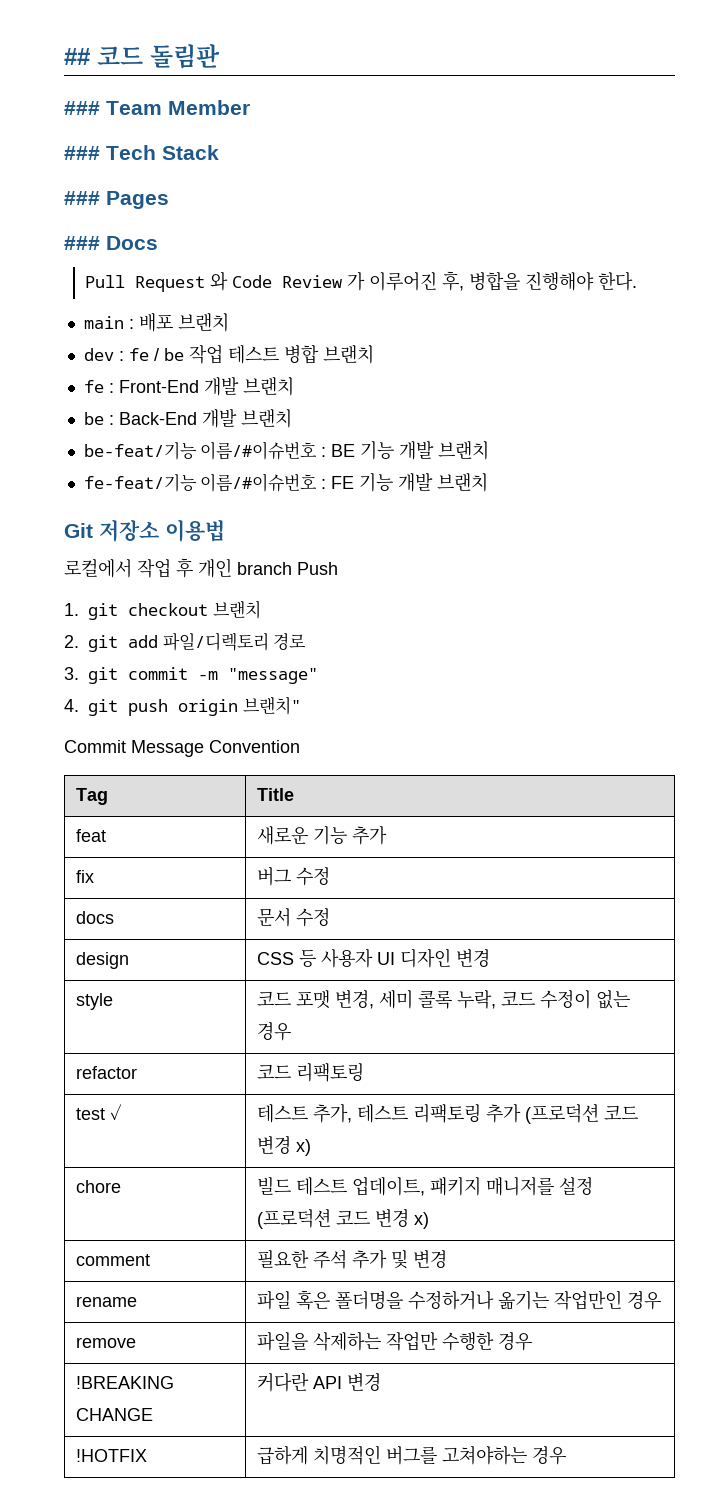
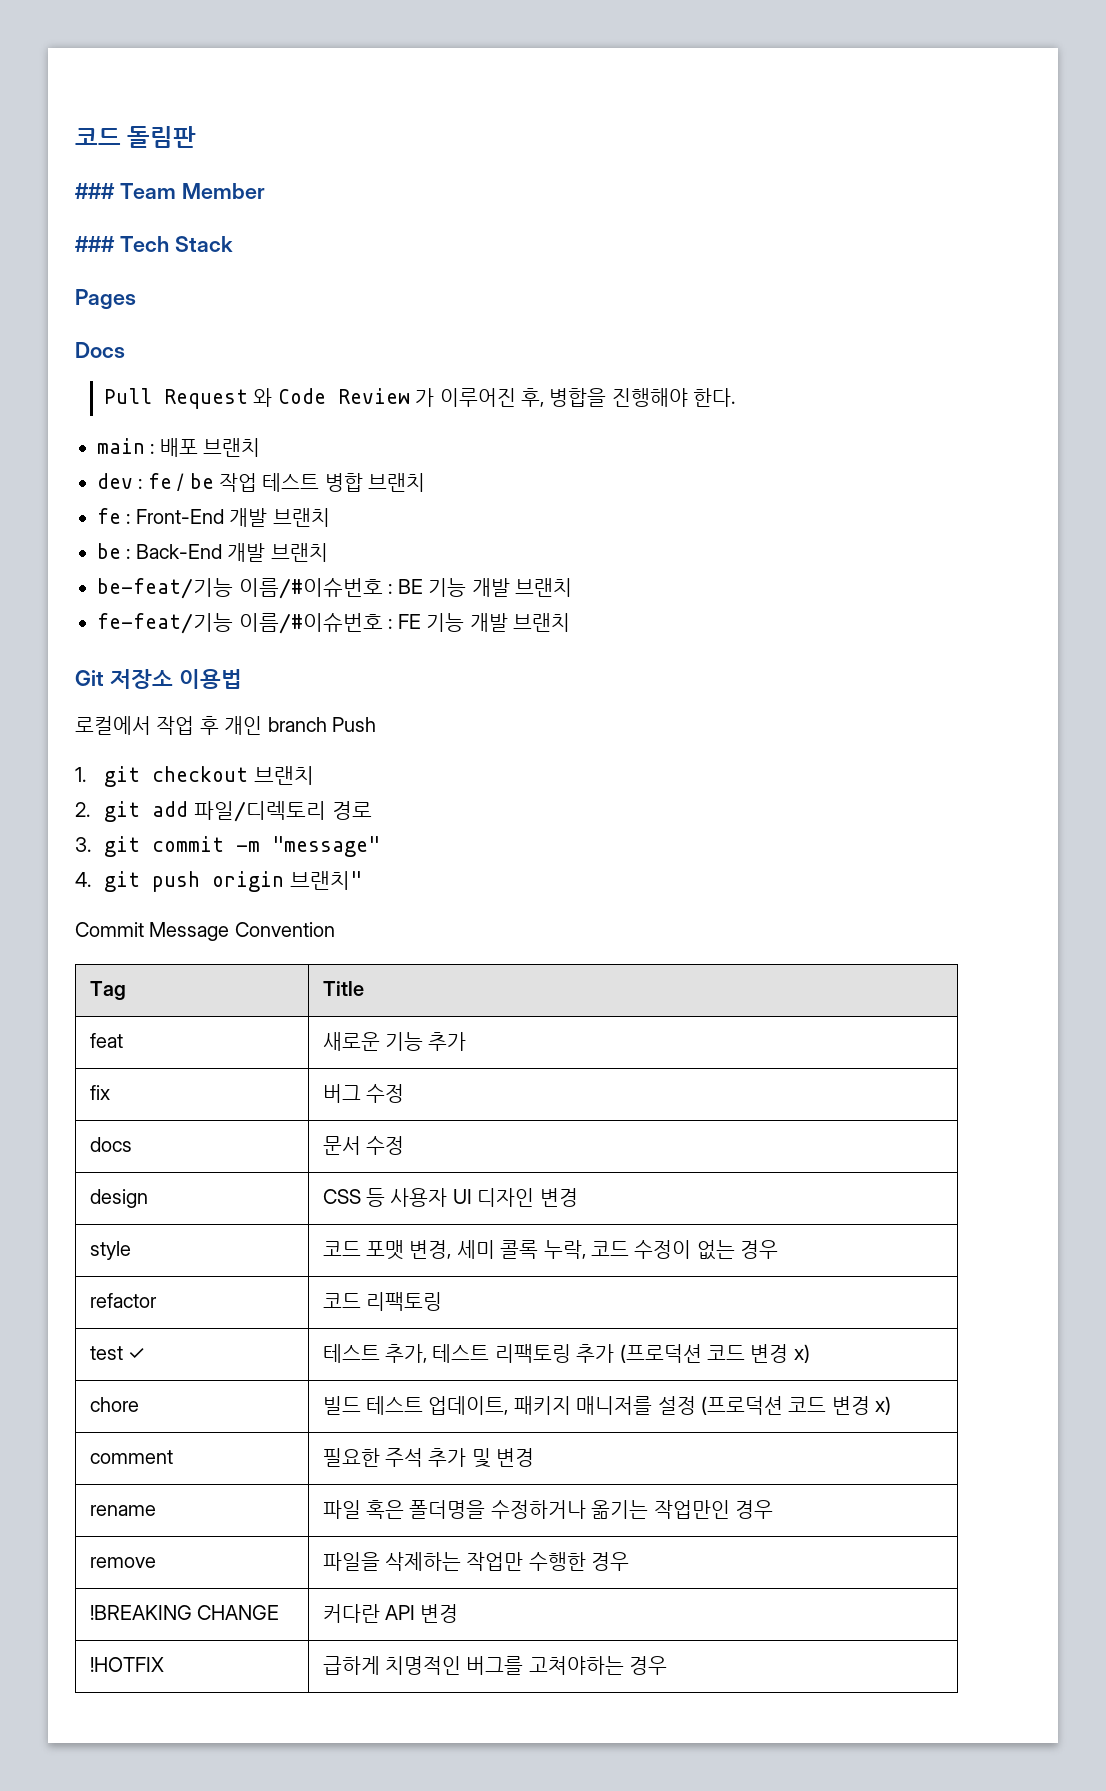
[64,48,90,65] ## -> (75, 136) none
[64,191,100,205] ### -> (233, 244) none
[64,236,100,250] ### -> (136, 299) none

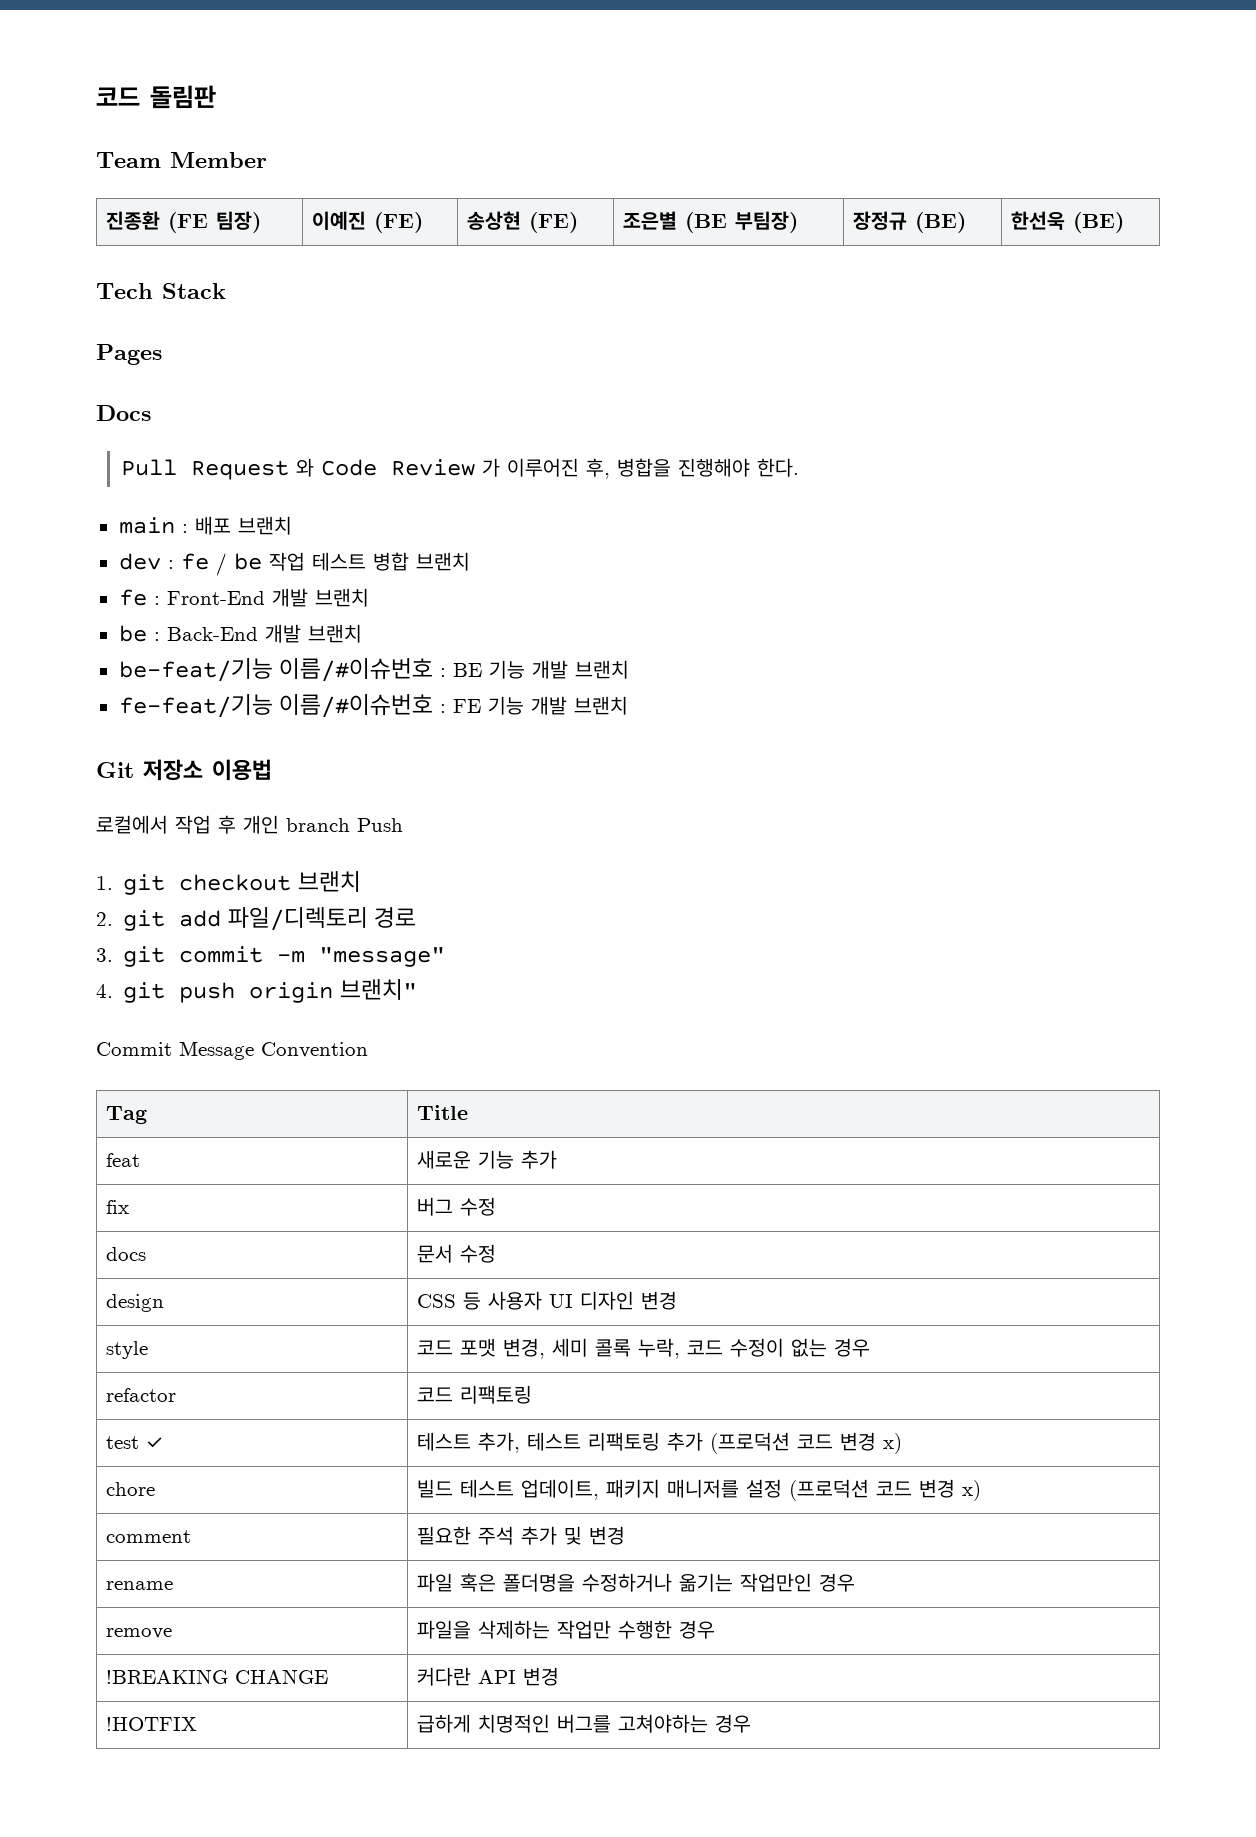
[75,183,115,199] ### -> (216, 97) none
[75,236,115,252] // ### -> [105,211,261,233] [311,211,423,233] [466,211,578,233] [622,211,798,233] [852,211,966,233] [1010,211,1124,233] // 진종환 (FE 팀장) | 이예진 (FE) | 송상현 (FE) | 조은별 (BE 부팀장) | 장정규 (BE) | 한선욱 (BE) //

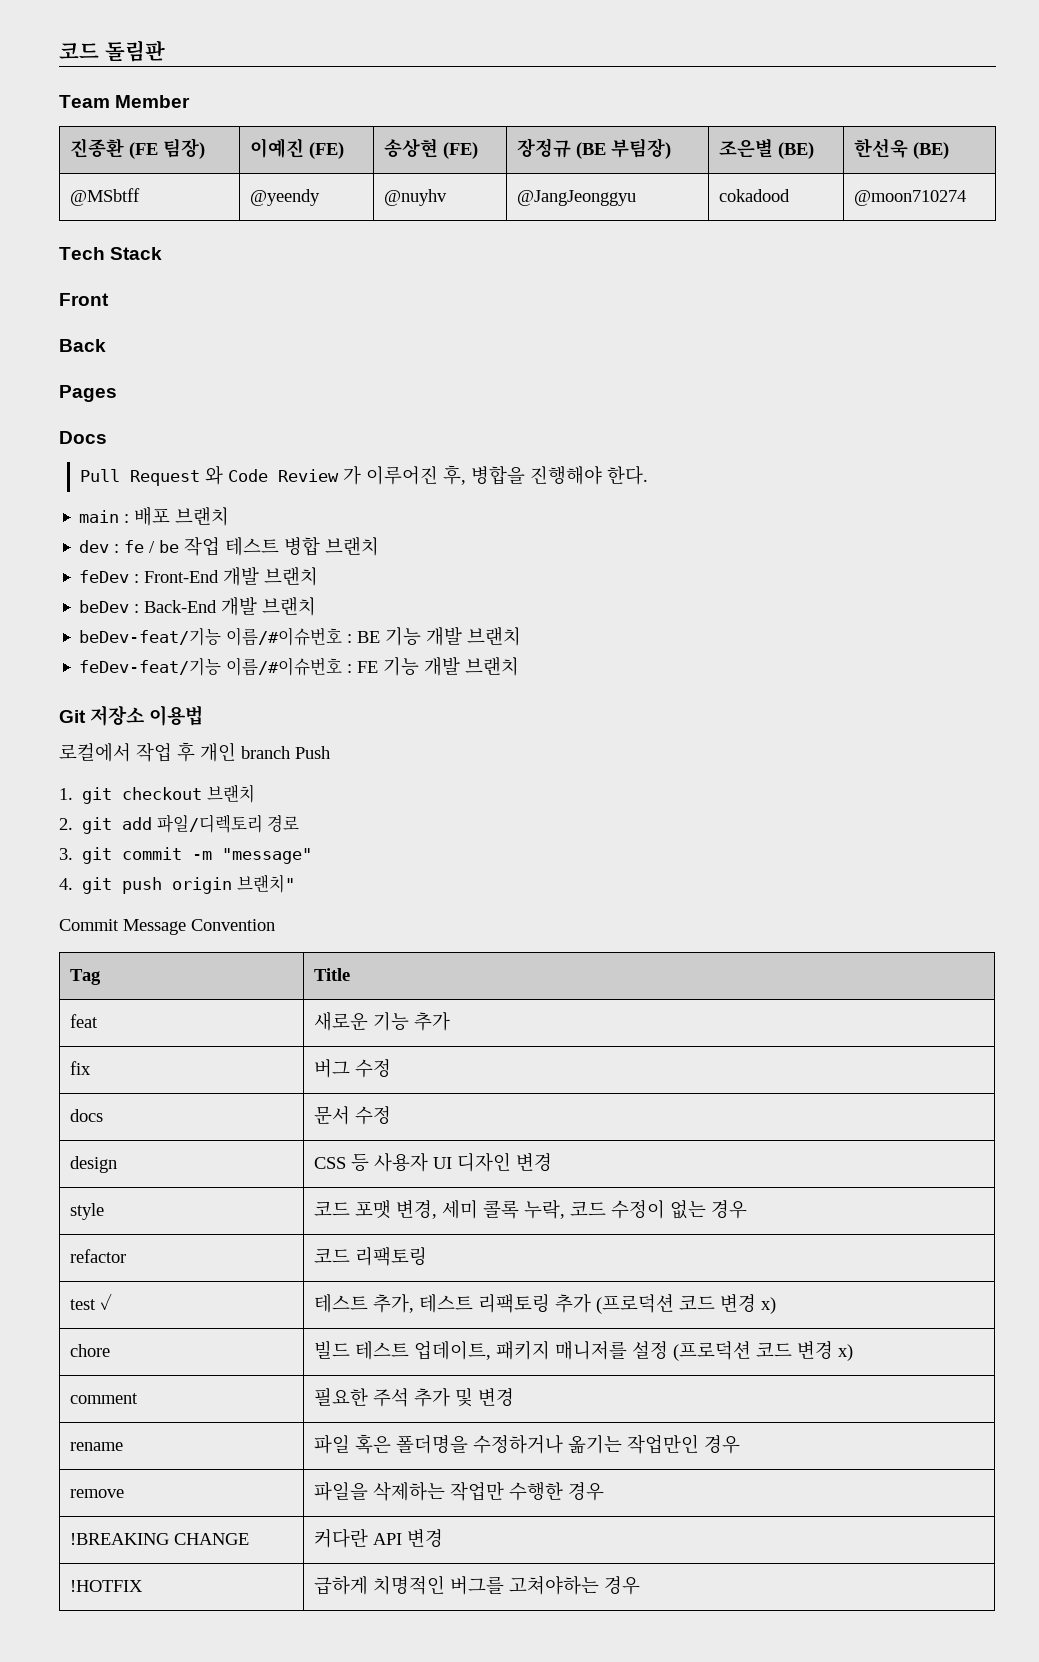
[622,211,677,230] 조은별 -> [517,138,572,158] 장정규
[852,211,907,230] 장정규 -> [719,138,774,158] 조은별
(1124, 222) none -> [70,188,141,206] [250,189,321,206] [384,189,448,206] [517,190,637,206] [719,189,791,202] [854,190,967,206] // @MSbtff | @yeendy | @nuyhv | @JangJeonggyu | cokadood | @moon710274
(226, 291) none -> [59,293,109,306] [59,339,106,352] // Front // Back
[118,589,147,606] fe -> [79,570,130,583] feDev
[118,625,147,642] be -> [79,600,130,613] beDev
[118,658,273,682] be-feat/기능 -> [79,628,222,646] beDev-feat/기능
[118,694,273,718] fe-feat/기능 -> [79,658,222,676] feDev-feat/기능

